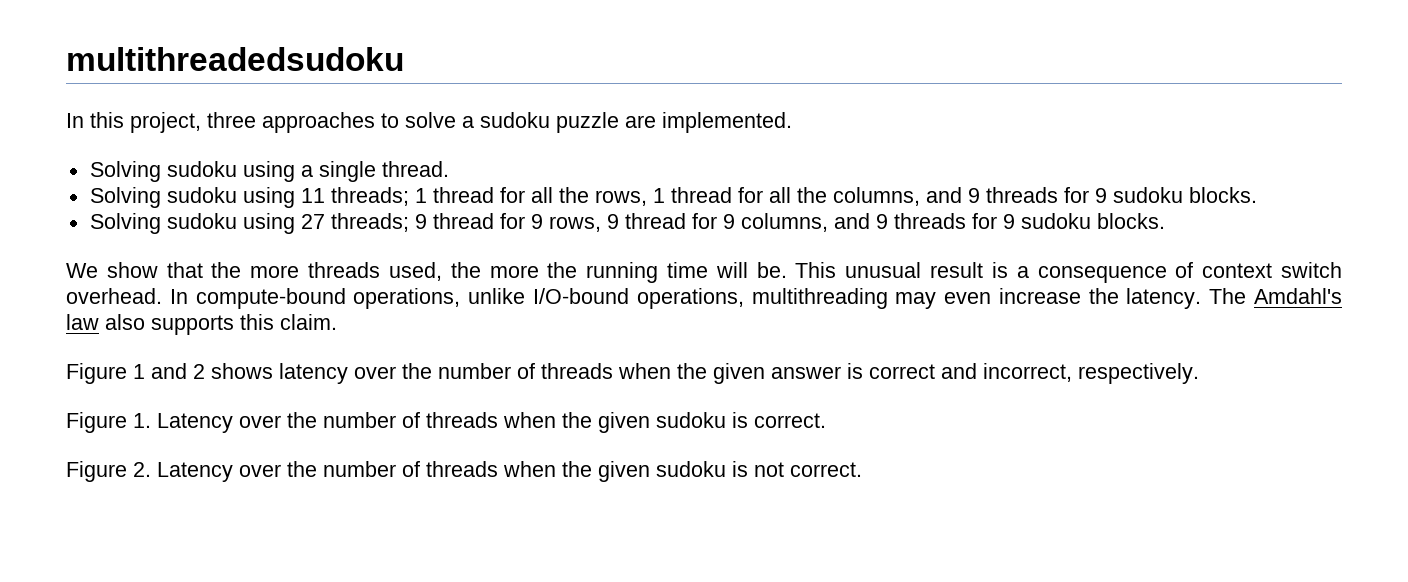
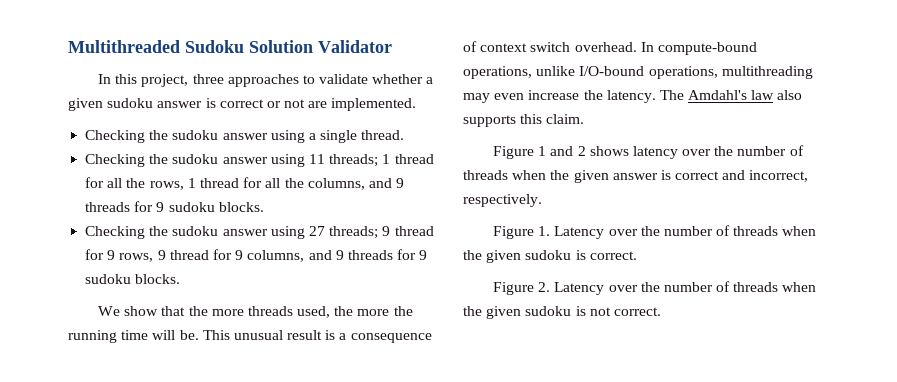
[66,47,404,71] multithreadedsudoku -> [68,40,392,53] Multithreaded Sudoku Solution Validator
[405,112,792,133] [89,161,237,182] solve a sudoku puzzle are implemented. // Solving sudoku -> [319,74,434,84] [68,98,417,111] [85,130,268,143] validate whether a given sudoku answer is correct or not are implemented. // Checking the sudoku answer
[89,187,237,208] Solving sudoku -> [85,154,268,167] Checking the sudoku answer
[89,213,237,234] Solving sudoku -> [85,226,268,239] Checking the sudoku answer

